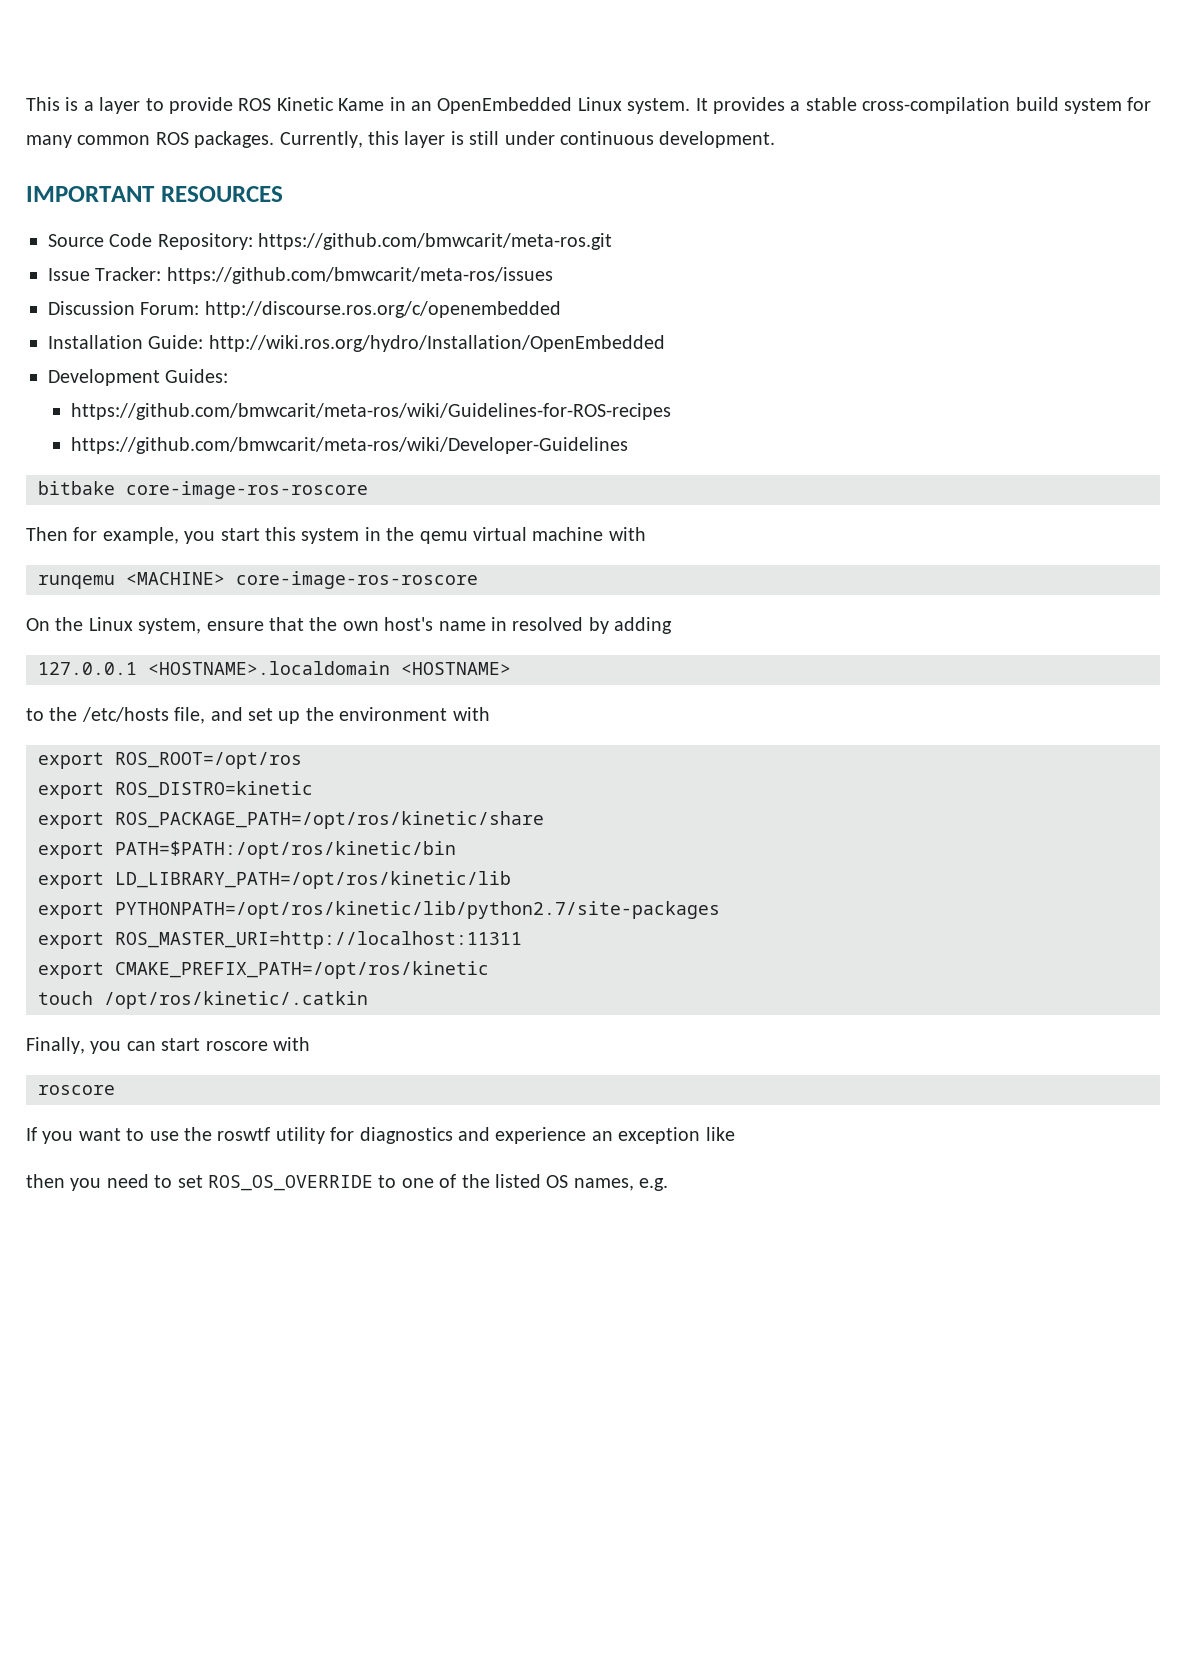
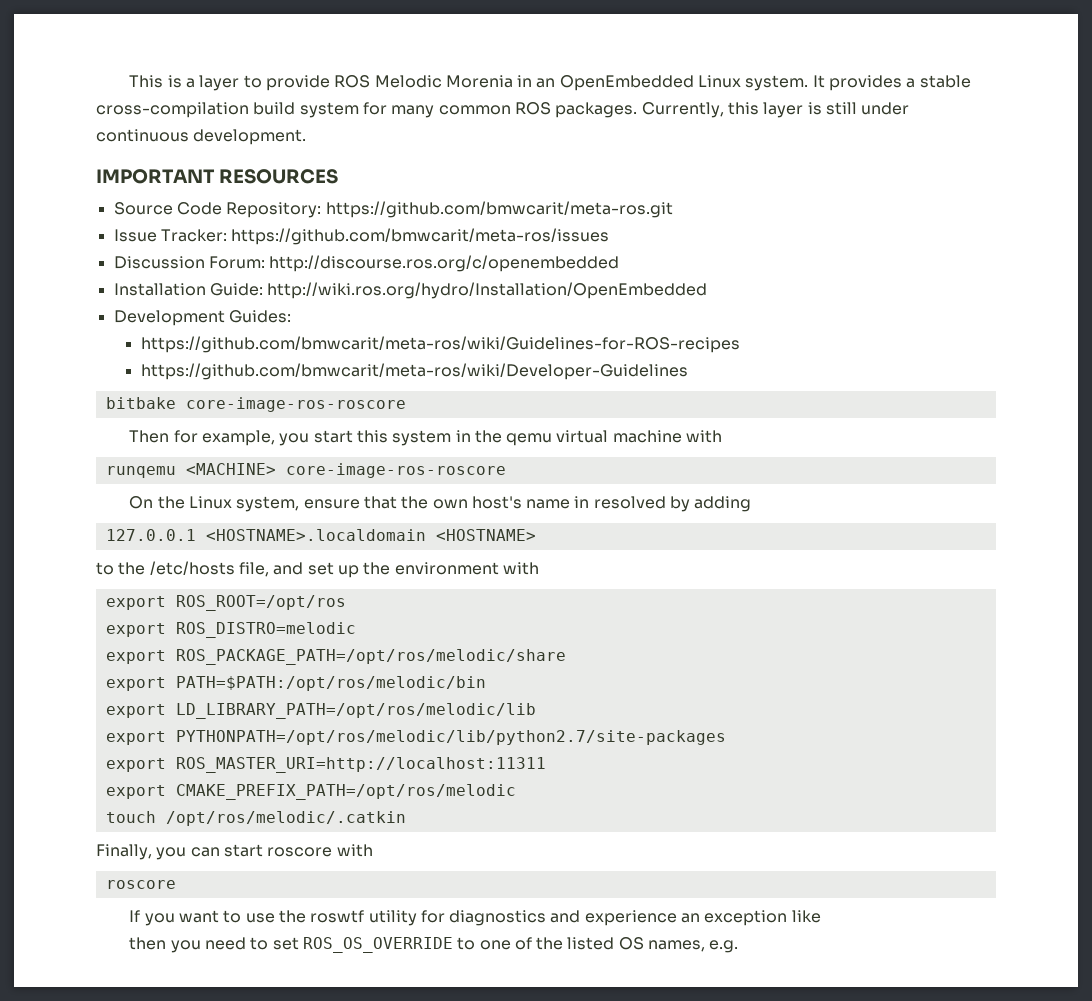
[276,97,385,111] Kinetic Kame -> [374,75,513,88] Melodic Morenia
[115,781,313,798] [38,811,544,829] [38,841,456,859] [38,871,511,889] [38,901,720,919] ROS_DISTRO=kinetic // export ROS_PACKAGE_PATH=/opt/ros/kinetic/share // export PATH=$PATH:/opt/ros/kinetic/bin // export LD_LIBRARY_PATH=/opt/ros/kinetic/lib // export PYTHONPATH=/opt/ros/kinetic/lib/python2.7/site-packages -> [175,622,356,638] [105,649,566,665] [105,676,486,691] [105,703,536,719] [105,730,726,745] ROS_DISTRO=melodic // export ROS_PACKAGE_PATH=/opt/ros/melodic/share // export PATH=$PATH:/opt/ros/melodic/bin // export LD_LIBRARY_PATH=/opt/ros/melodic/lib // export PYTHONPATH=/opt/ros/melodic/lib/python2.7/site-packages
[115,961,489,979] CMAKE_PREFIX_PATH=/opt/ros/kinetic -> [175,784,516,800] CMAKE_PREFIX_PATH=/opt/ros/melodic
[104,991,368,1009] /opt/ros/kinetic/.catkin -> [165,811,406,826] /opt/ros/melodic/.catkin

